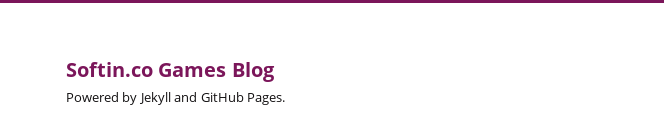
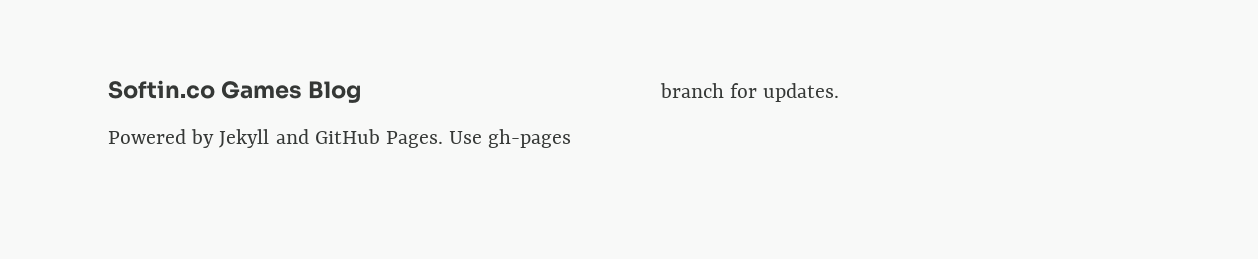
(285, 99) none -> [449,129,572,148] [660,83,840,102] Use gh-pages branch for updates.

